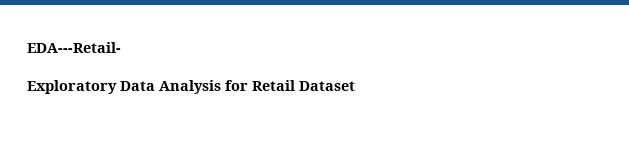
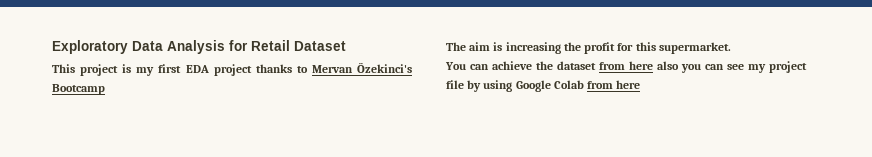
[27,42,121,53] EDA---Retail- // -> (52, 47) none
(355, 86) none -> [52,63,412,76] [52,84,105,95] [446,42,731,54] [445,61,807,73] [446,80,641,92] // This project is my first EDA project thanks to Mervan Özekinci's Bootcamp // The aim is increasing the profit for this supermarket. // You can achieve the dataset from here also you can see my project file by using Google Colab from here

